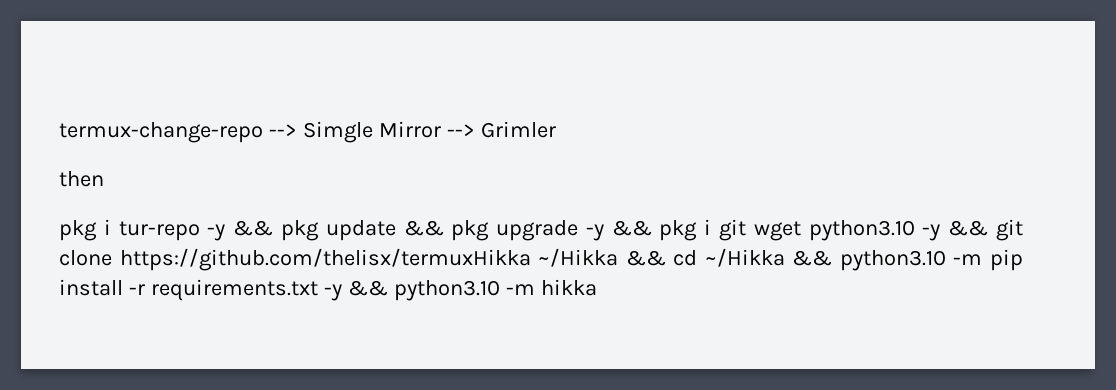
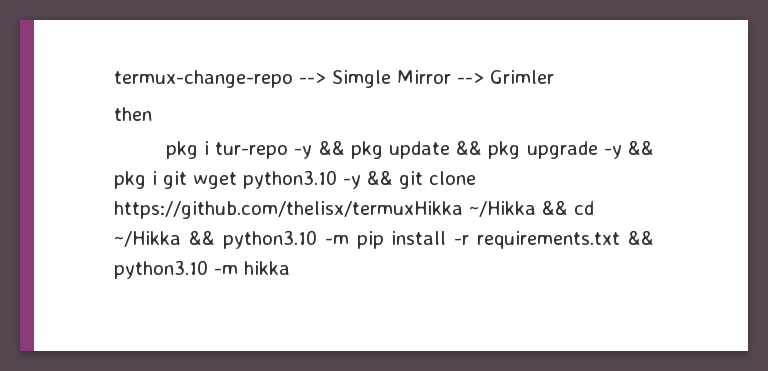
[323,284,342,301] -y -> (621, 240) none

